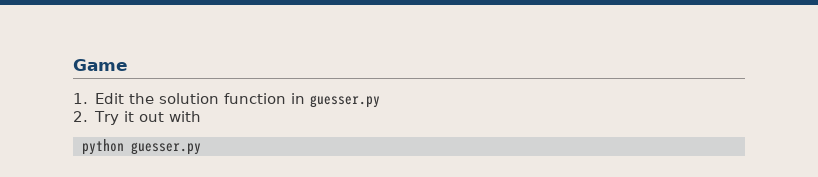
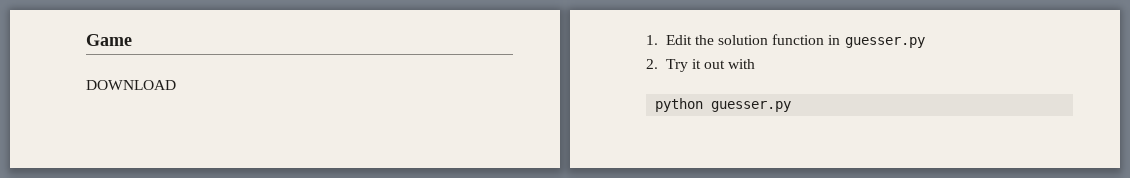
(128, 65) none -> [86,80,176,90] // DOWNLOAD

